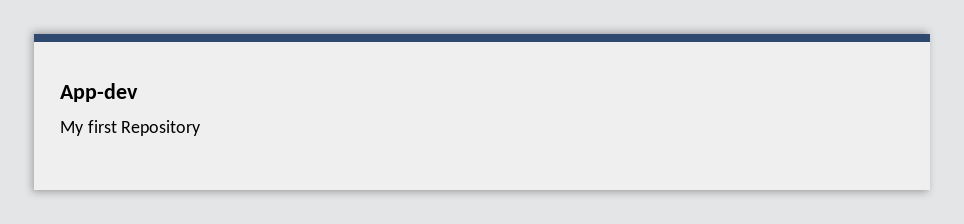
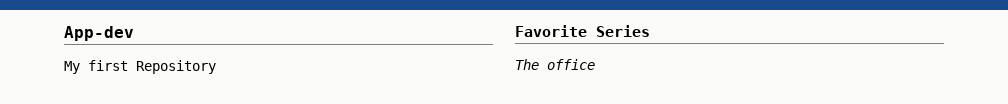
(202, 128) none -> [515,25,650,37] [515,59,595,70] // Favorite Series // The office

